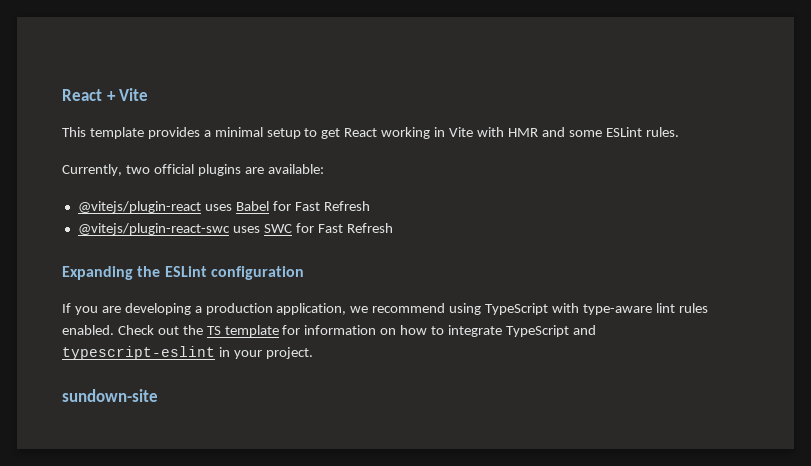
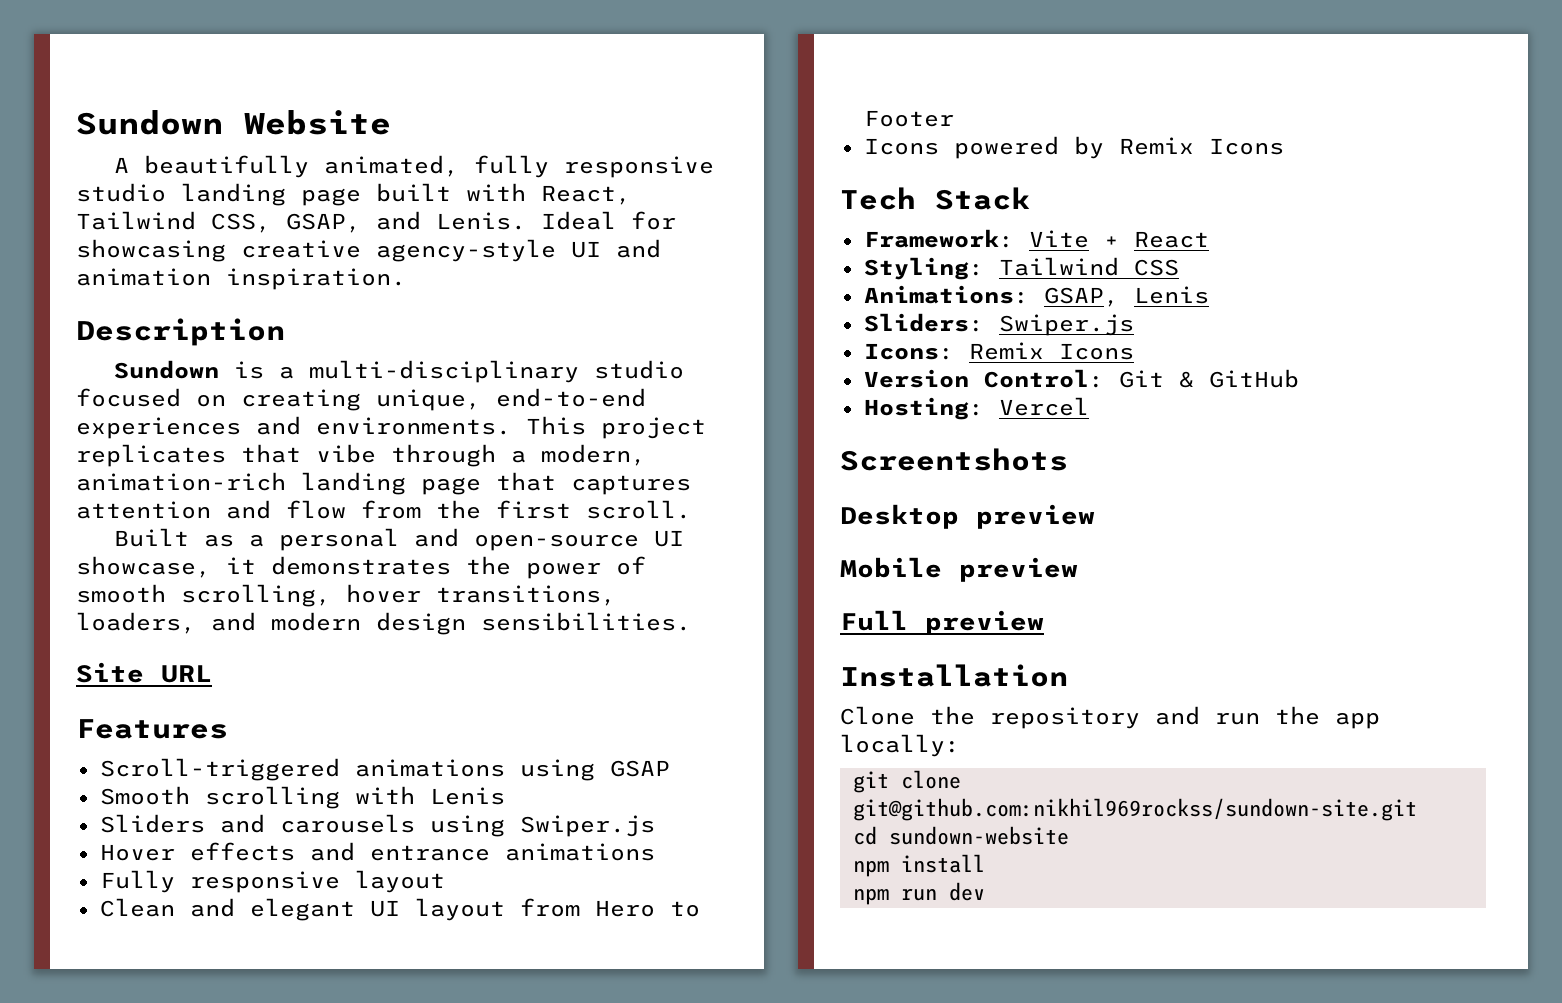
[62,88,149,101] [62,127,679,139] [62,164,324,176] [77,201,370,213] [77,223,393,235] [62,266,304,280] [62,303,708,315] [62,325,596,337] [62,346,313,360] [62,389,158,402] React + Vite // This template provides a minimal setup to get React working in Vite with HMR and some ESLint rules. // Currently, two official plugins are available: // @vitejs/plugin-react uses Babel for Fast Refresh // @vitejs/plugin-react-swc uses SWC for Fast Refresh // Expanding the ESLint configuration // If you are developing a production application, we recommend using TypeScript with type-aware lint rules enabled. Check out the TS template for information on how to integrate TypeScript and typescript-eslint in your project. // sundown-site -> [76,110,391,135] [113,155,714,178] [76,183,631,206] [76,211,676,233] [76,239,661,262] [76,268,406,290] [76,318,285,346] [113,360,684,383] [76,388,646,411] [76,416,706,439] [76,444,646,467] [76,472,691,495] [76,500,691,519] [113,528,684,551] [76,556,646,579] [76,584,616,607] [76,612,691,635] [76,662,212,683] [76,719,228,739] [99,758,670,781] [99,786,505,809] [99,814,655,837] [99,842,655,861] [99,870,445,893] [99,898,700,921] [863,110,954,127] [863,136,1284,159] [840,187,1030,210] [863,229,1209,248] [863,257,1179,280] [863,285,1209,307] [863,313,1134,336] [863,342,1134,360] [863,369,1299,388] [863,397,1089,420] [840,448,1068,471] [840,504,1095,529] [840,557,1078,582] [840,610,1044,635] [840,664,1068,687] [840,706,1380,729] [840,734,960,757] [852,770,961,793] [852,798,1417,821] [852,826,1069,845] [852,854,985,877] [852,882,985,905] Sundown Website // A beautifully animated, fully responsive studio landing page built with React, Tailwind CSS, GSAP, and Lenis. Ideal for showcasing creative agency-style UI and animation inspiration. // Description // Sundown is a multi-disciplinary studio focused on creating unique, end-to-end experiences and environments. This project replicates that vibe through a modern, animation-rich landing page that captures attention and flow from the first scroll. // Built as a personal and open-source UI showcase, it demonstrates the power of smooth scrolling, hover transitions, loaders, and modern design sensibilities. // Site URL // Features // Scroll-triggered animations using GSAP // Smooth scrolling with Lenis // Sliders and carousels using Swiper.js // Hover effects and entrance animations // Fully responsive layout // Clean and elegant UI layout from Hero to Footer // Icons powered by Remix Icons // Tech Stack // Framework: Vite + React // Styling: Tailwind CSS // Animations: GSAP, Lenis // Sliders: Swiper.js // Icons: Remix Icons // Version Control: Git & GitHub // Hosting: Vercel // Screentshots // Desktop preview // Mobile preview // Full preview // Installation // Clone the repository and run the app locally: // git clone git@github.com:nikhil969rockss/sundown-site.git // cd sundown-website // npm install // npm run dev

